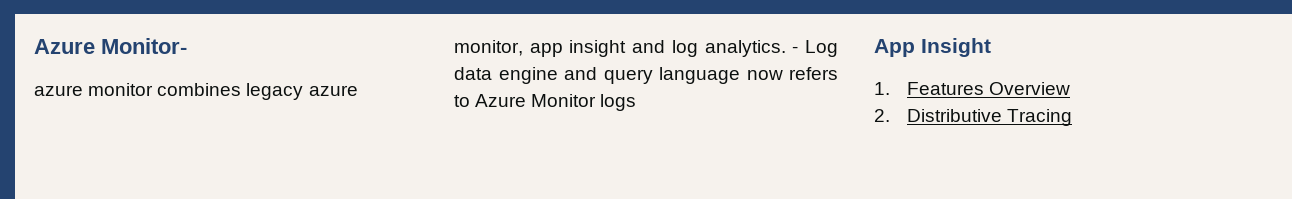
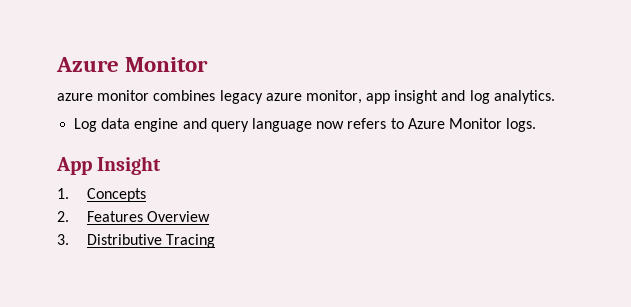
[34,38,187,54] Azure Monitor- -> [56,57,209,72] Azure Monitor
[792,46,799,53] - -> (555, 97) //
[600,94,637,111] logs -> [506,118,537,132] logs.
(890, 88) none -> [86,188,146,202] [57,211,69,222] Concepts // 2.
[874,109,890,122] 2. -> [57,234,69,245] 3.

